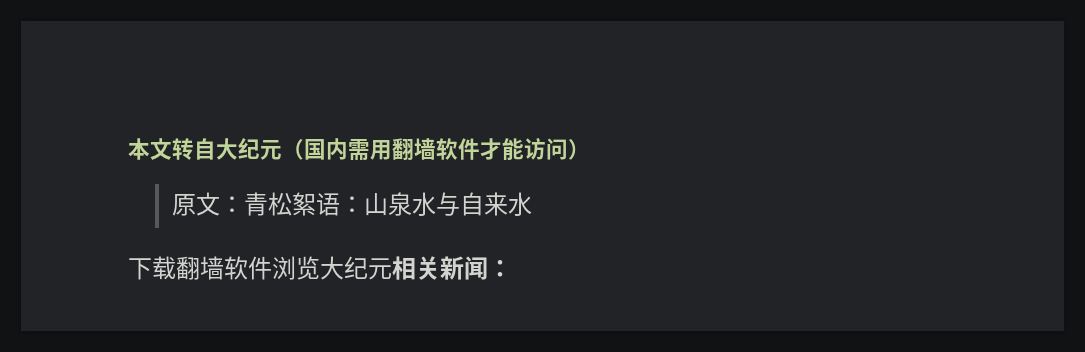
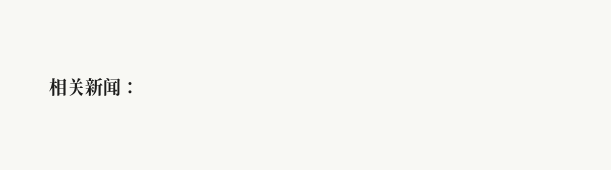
[128,138,590,161] [172,192,533,216] [128,256,392,280] 本文转自大纪元（国内需用翻墙软件才能访问） // 原文：青松絮语：山泉水与自来水 // 下载翻墙软件浏览大纪元 -> (49, 87) none

